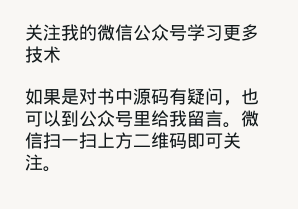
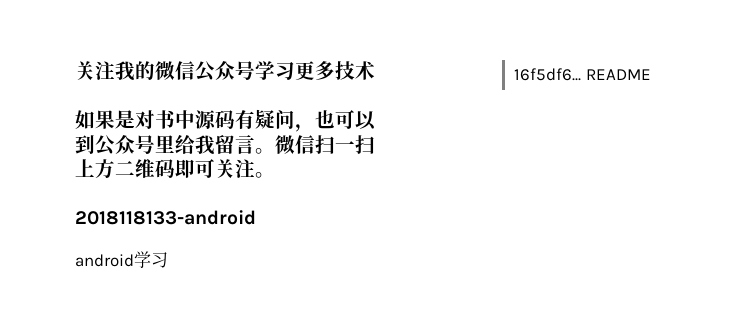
(61, 169) none -> [75,210,256,225] [75,251,168,268] [514,68,651,81] // 2018118133-android // android学习 // 16f5df6... README

